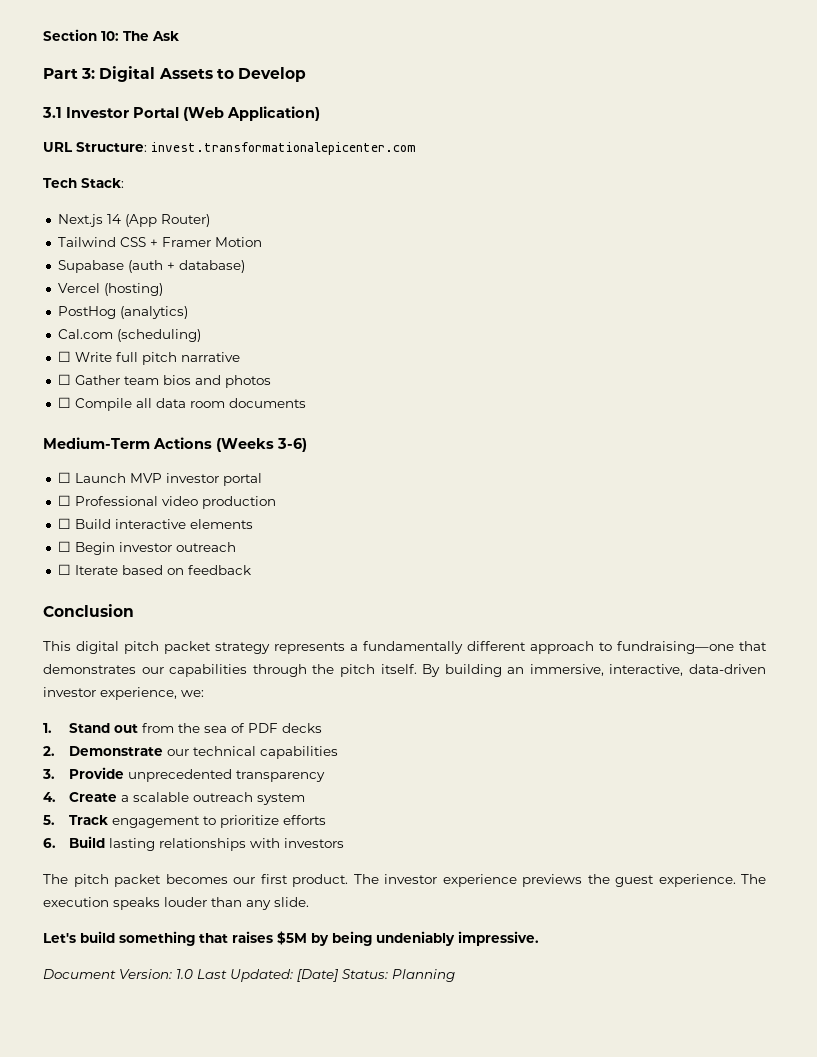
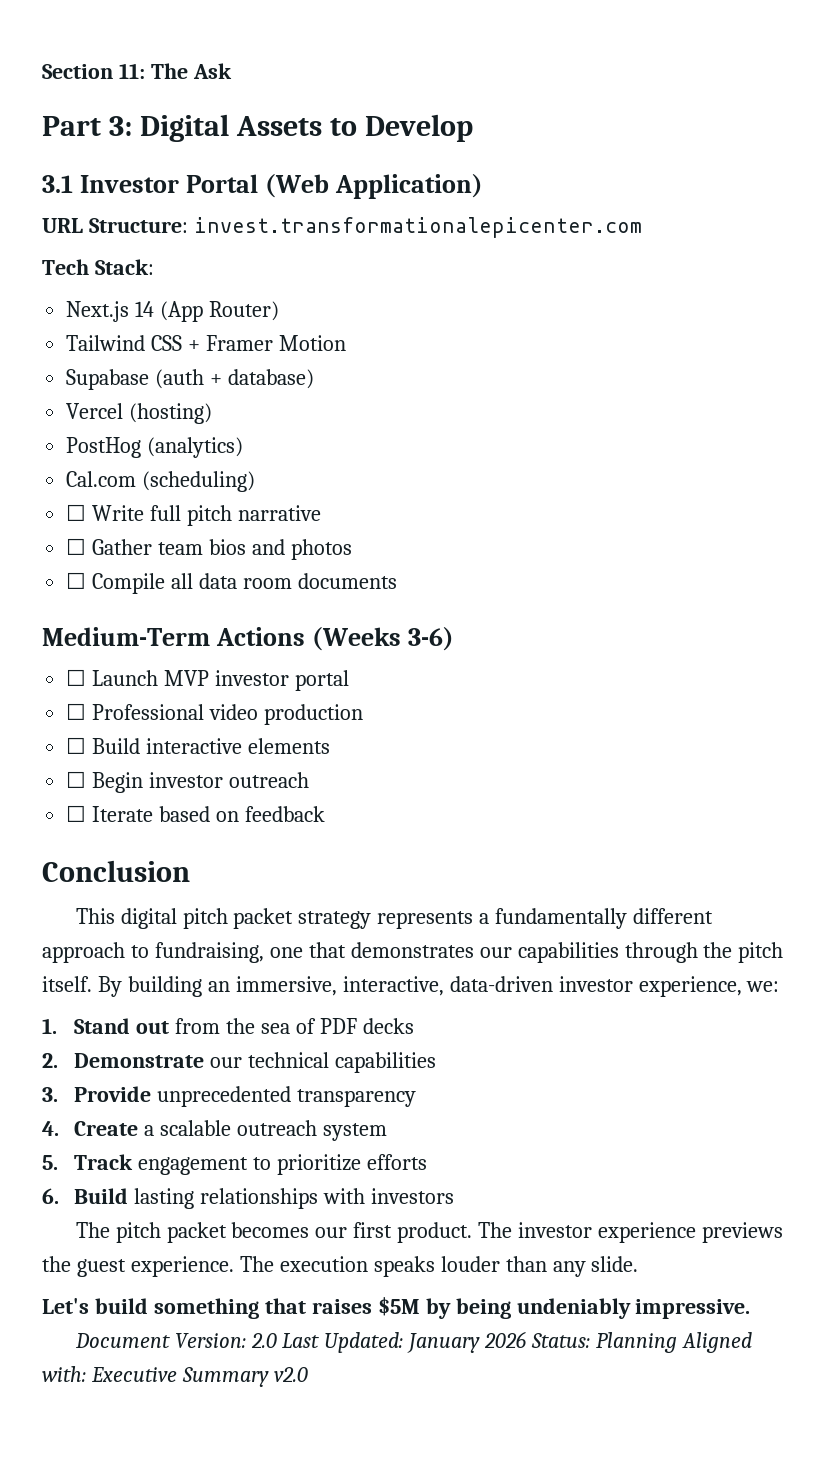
[101,31,119,41] 10: -> [118,63,145,79] 11:
[617,641,734,654] fundraising—one -> [154,942,303,963] fundraising, one
[176,969,193,979] 1.0 -> [250,1333,277,1348] 2.0
[297,969,455,982] [Date] Status: Planning -> [407,1331,753,1353] [42,1366,308,1387] January 2026 Status: Planning Aligned with: Executive Summary v2.0

